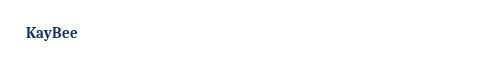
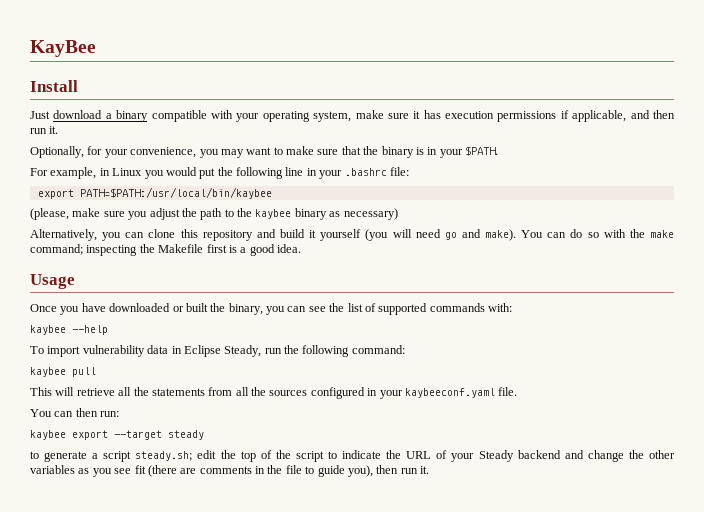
(78, 34) none -> [30,80,78,92] [30,110,676,122] [30,126,59,134] [30,146,498,158] [30,167,409,179] [37,187,272,199] [30,208,398,220] [30,229,674,241] [30,244,301,256] [30,274,75,289] [30,303,512,315] [30,325,108,335] [30,345,405,357] [30,367,96,377] [30,387,518,399] [30,408,120,417] [30,430,204,440] [30,450,675,462] [30,465,429,477] // Install // Just download a binary compatible with your operating system, make sure it has execution permissions if applicable, and then run it. // Optionally, for your convenience, you may want to make sure that the binary is in your $PATH. // For example, in Linux you would put the following line in your .bashrc file: // export PATH=$PATH:/usr/local/bin/kaybee // (please, make sure you adjust the path to the kaybee binary as necessary) // Alternatively, you can clone this repository and build it yourself (you will need go and make). You can do so with the make command; inspecting the Makefile first is a good idea. // Usage // Once you have downloaded or built the binary, you can see the list of supported commands with: // kaybee --help // To import vulnerability data in Eclipse Steady, run the following command: // kaybee pull // This will retrieve all the statements from all the sources configured in your kaybeeconf.yaml file. // You can then run: // kaybee export --target steady // to generate a script steady.sh; edit the top of the script to indicate the URL of your Steady backend and change the other variables as you see fit (there are comments in the file to guide you), then run it.

